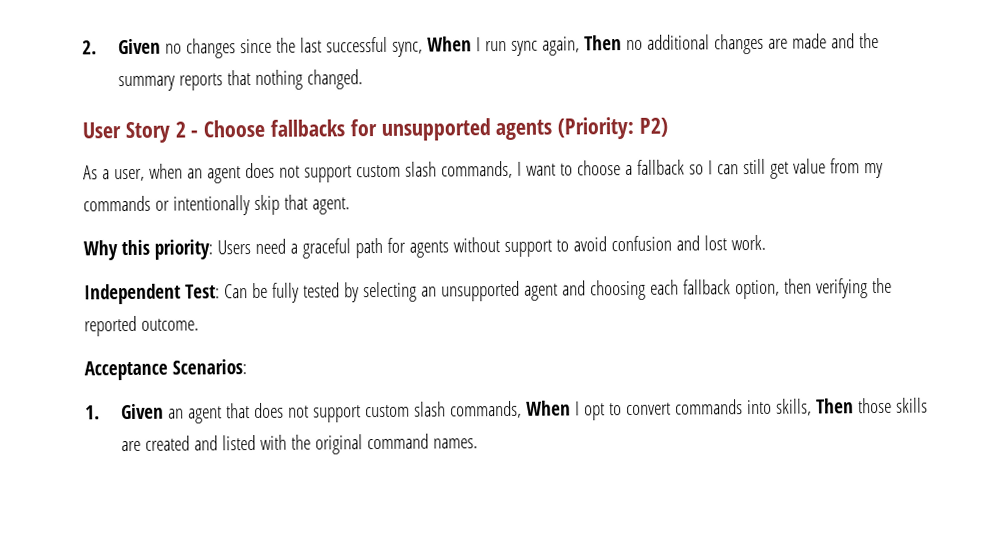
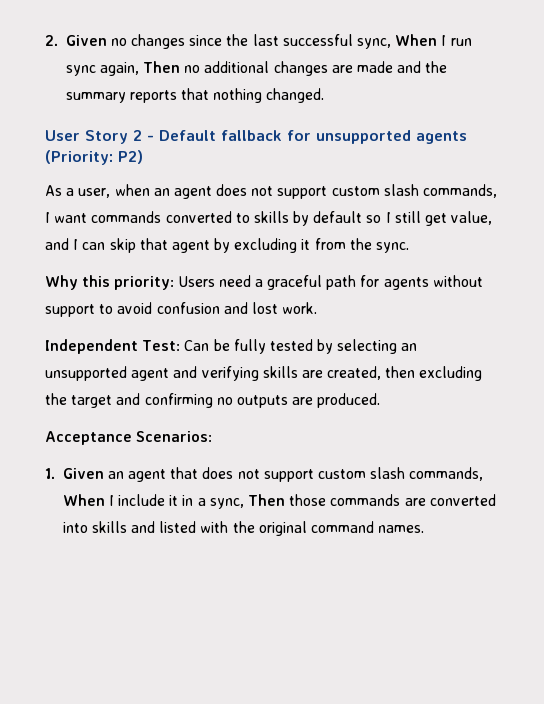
[203,119,346,138] Choose fallbacks -> [159,130,282,141] Default fallback
[559,159,685,176] to choose a fallback -> [91,211,363,226] commands converted to skills by default
[716,164,739,175] can -> (391, 217) none
[792,158,883,179] [83,194,350,216] value from my commands or intentionally skip that agent. -> [451,211,493,225] [45,238,410,253] value, and I can skip that agent by excluding it from the sync.
[589,277,892,301] [84,315,199,337] choosing each fallback option, then verifying the reported outcome. -> [201,366,483,381] [45,393,381,408] verifying skills are created, then excluding the target and confirming no outputs are produced.
[583,397,928,421] [120,435,190,452] opt to convert commands into skills, Then those skills are created -> [118,494,496,509] [62,521,127,533] include it in a sync, Then those commands are converted into skills

